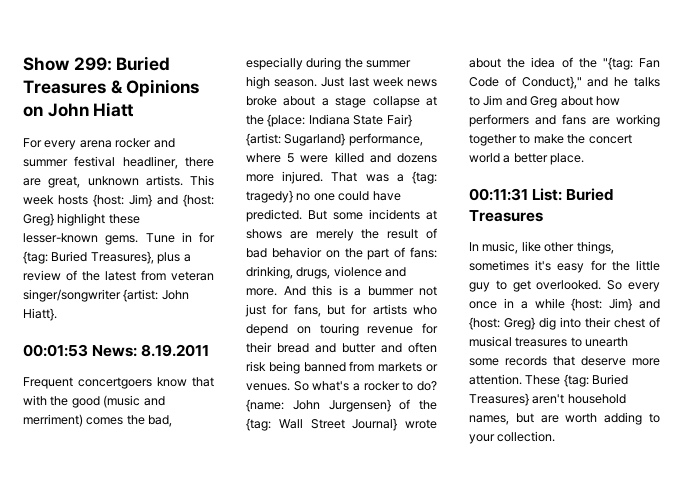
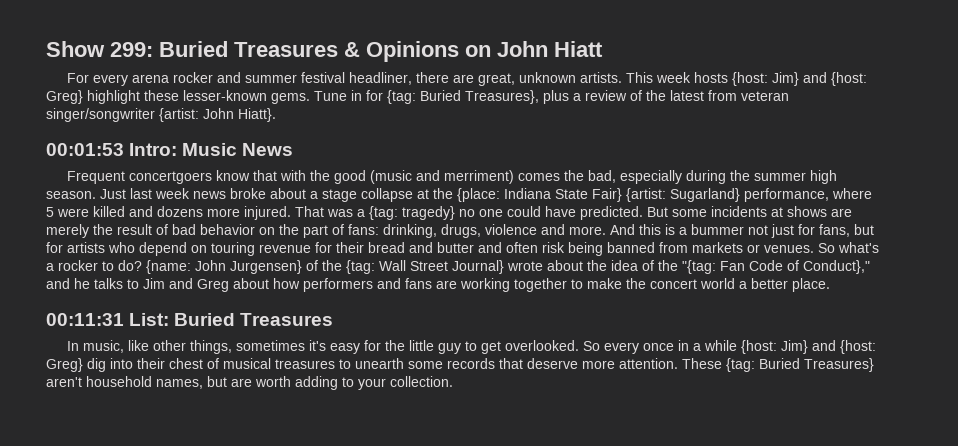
[92,344,210,357] News: 8.19.2011 -> [129,143,294,156] Intro: Music News

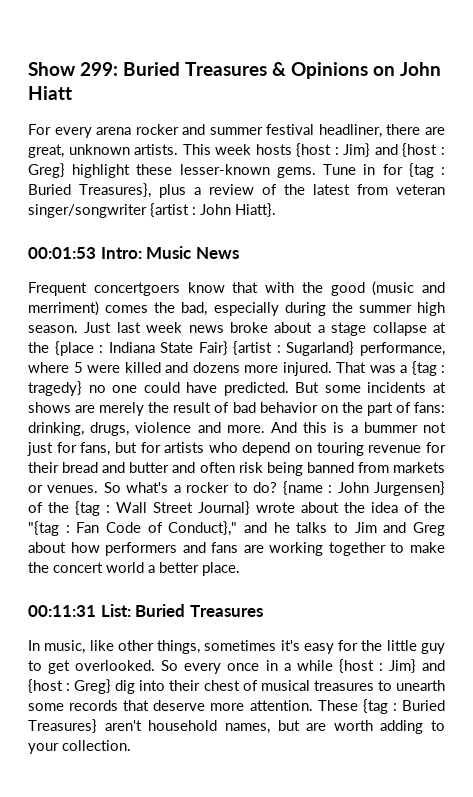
[732,72,868,86] {host: Jim} and {host: -> [296,143,446,157] {host : Jim} and {host :
[387,90,416,104] {tag: -> [408,163,446,178] {tag :
[159,108,199,122] {artist: -> [150,203,196,217] {artist :
[457,188,500,202] {place: -> [54,341,104,356] {place :
[626,188,666,202] {artist: -> [233,341,281,355] {artist :
[369,206,398,220] {tag: -> [411,361,445,376] {tag :
[146,260,191,274] {name: -> [282,481,333,495] {name :
[346,260,375,274] {tag: -> [75,501,110,516] {tag :
[682,260,716,274] "{tag: -> [28,521,70,536] "{tag :
[741,340,877,354] {host: Jim} and {host: -> [338,659,445,673] [28,679,71,693] {host : Jim} and {host :
[726,358,755,372] {tag: -> [362,699,397,714] {tag :

